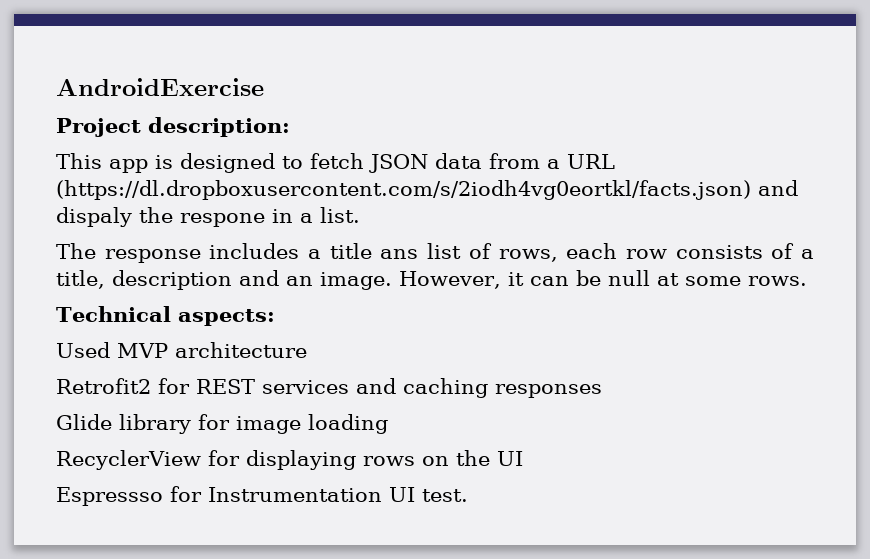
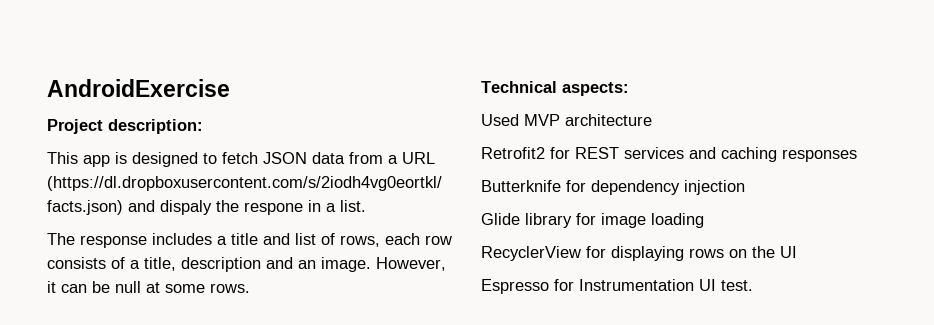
[380,249,419,259] ans -> [263,233,290,245] and
(602, 391) none -> [481,180,745,195] // Butterknife for dependency injection
[56,487,163,506] Espressso -> [481,279,549,294] Espresso

